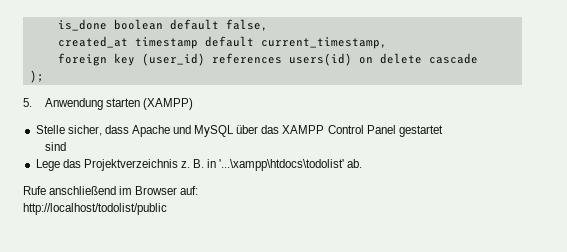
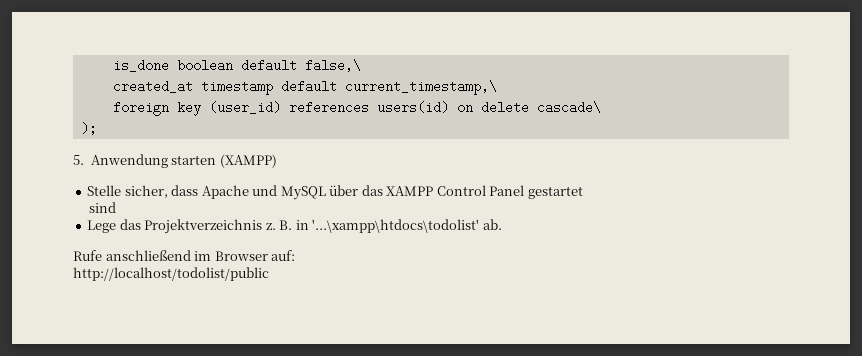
[225,19,268,31] false, -> [304,59,361,72] false,\
[260,37,387,49] current_timestamp, -> [344,80,497,95] current_timestamp,\
[428,53,478,64] cascade -> [536,101,601,114] cascade\

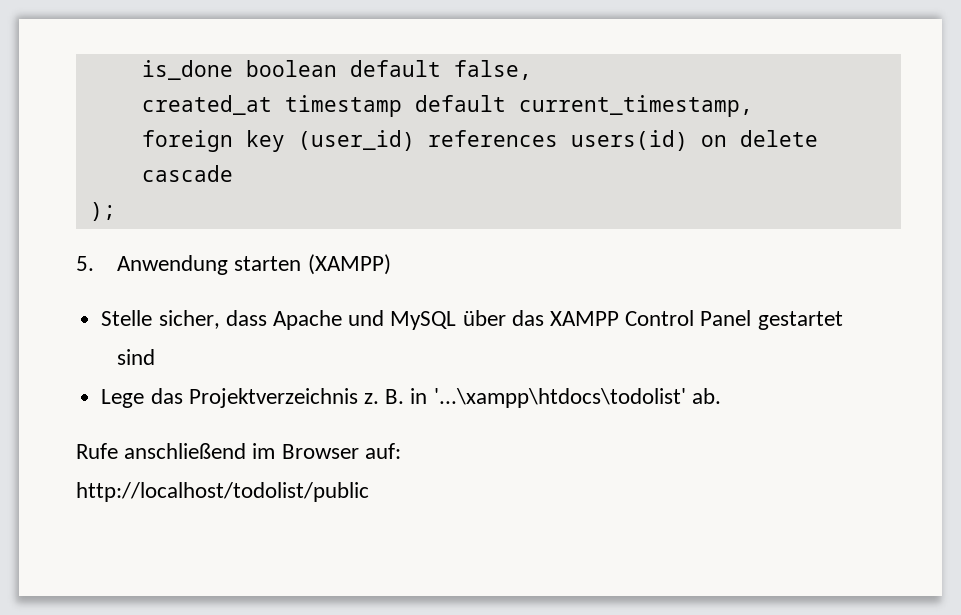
[304,59,361,72] false,\ -> [453,60,532,80] false,
[344,80,497,95] current_timestamp,\ -> [518,95,753,117] current_timestamp,
[536,101,601,114] cascade\ -> [141,165,233,182] cascade

